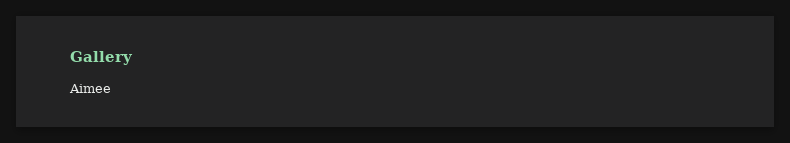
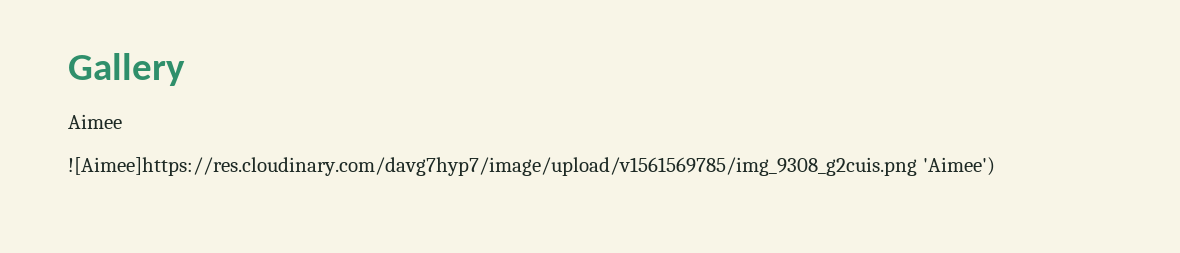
(111, 88) none -> [68,157,995,176] // ![Aimee]https://res.cloudinary.com/davg7hyp7/image/upload/v1561569785/img_9308_g2cuis.png 'Aimee')

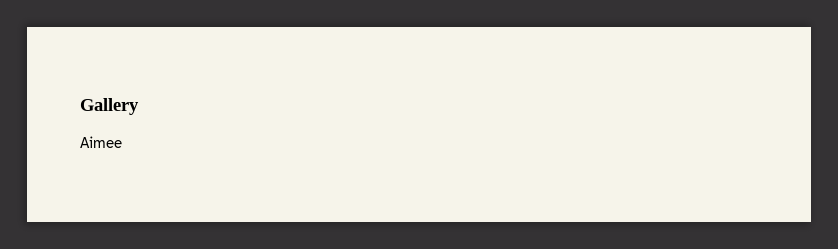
[68,157,995,176] // ![Aimee]https://res.cloudinary.com/davg7hyp7/image/upload/v1561569785/img_9308_g2cuis.png 'Aimee') -> (122, 142) none

